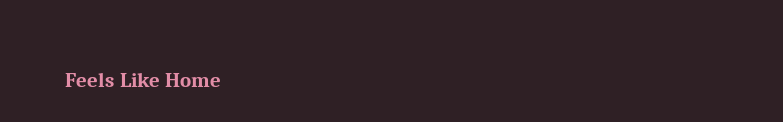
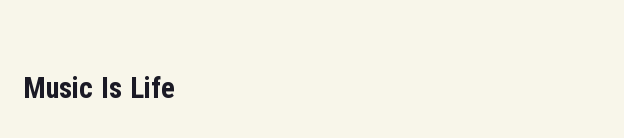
[65,72,222,87] Feels Like Home -> [23,76,175,98] Music Is Life

